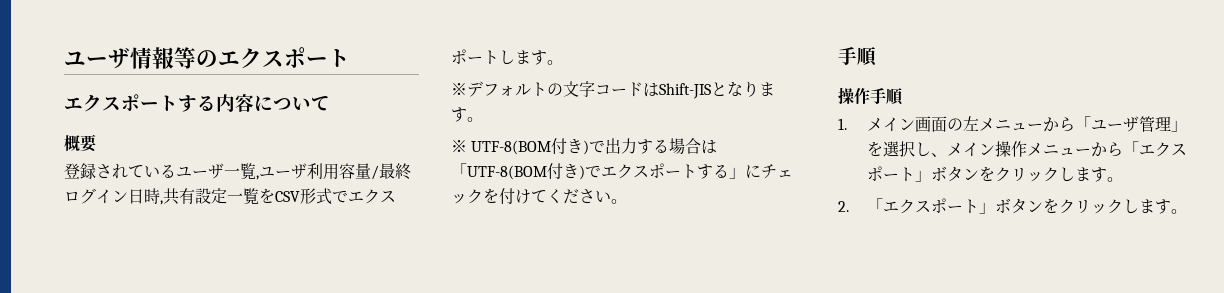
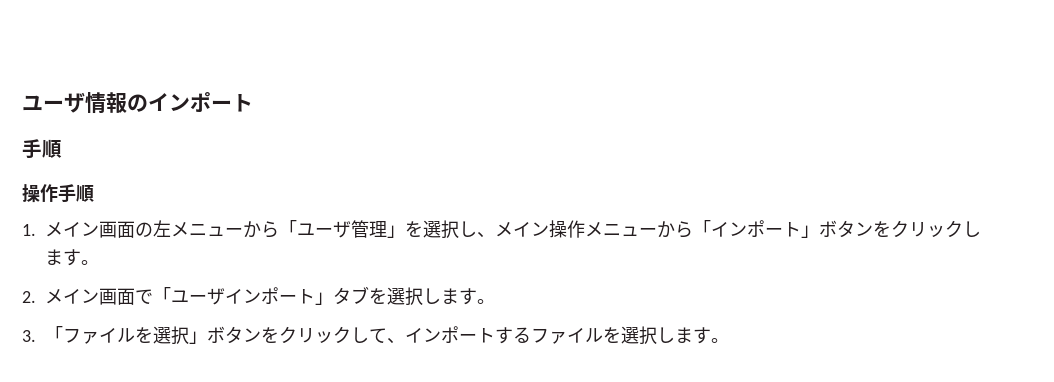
[174,47,350,69] [64,94,330,112] [64,134,97,152] [64,163,411,180] [64,188,396,205] [451,49,563,65] [451,81,775,99] [451,107,483,122] [451,138,718,155] [451,163,793,180] [451,188,627,205] 等のエクスポート // エクスポートする内容について // 概要 // 登録されているユーザ一覧,ユーザ利用容量/最終ログイン日時,共有設定一覧をCSV形式でエクスポートします。 // ※デフォルトの文字コードはShift-JISとなります。 // ※ UTF-8(BOM付き)で出力する場合は「UTF-8(BOM付き)でエクスポートする」にチェックを付けてください。 -> [127,92,253,112] のインポート
[1139,142,1188,157] エクス -> [711,222,747,237] イン
[867,198,1140,214] 「エクスポート」ボタンをクリックし -> [45,286,495,306] [22,326,675,345] メイン画面で「ユーザインポート」タブを選択します。 // 3.「ファイルを選択」ボタンをクリックして、インポートするファイルを選択し

